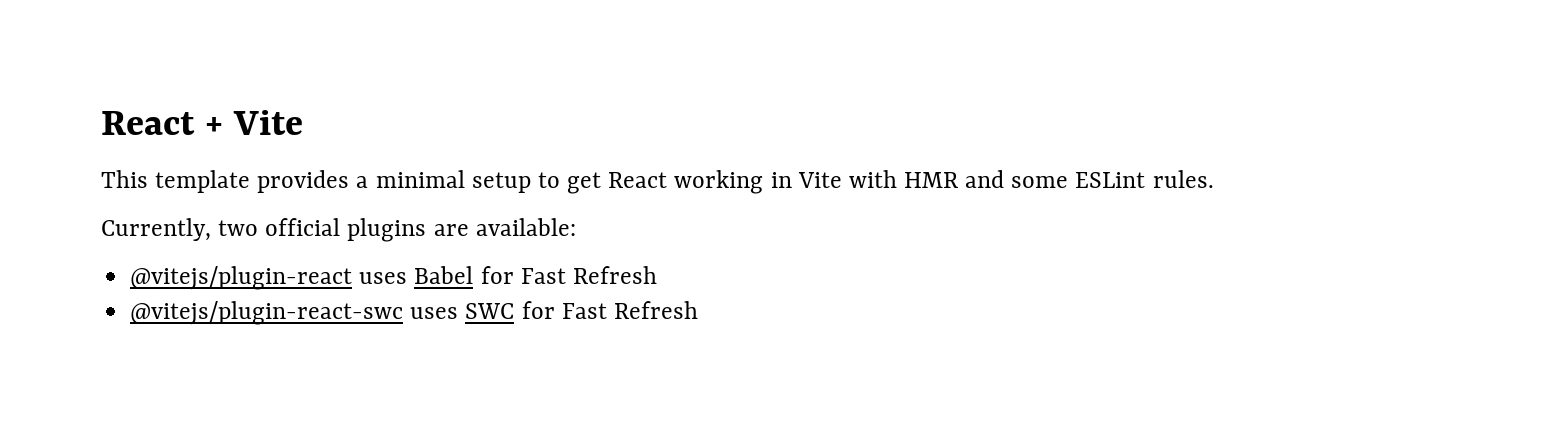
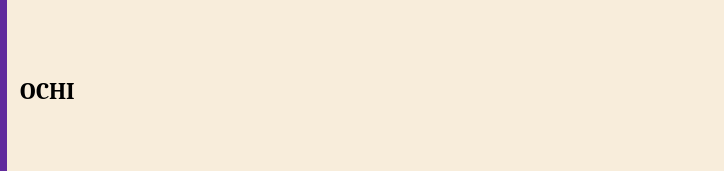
[101,110,304,135] [101,170,1214,194] [101,218,576,242] [130,266,657,290] [130,301,698,325] React + Vite // This template provides a minimal setup to get React working in Vite with HMR and some ESLint rules. // Currently, two official plugins are available: // @vitejs/plugin-react uses Babel for Fast Refresh // @vitejs/plugin-react-swc uses SWC for Fast Refresh -> [20,83,75,99] OCHI

